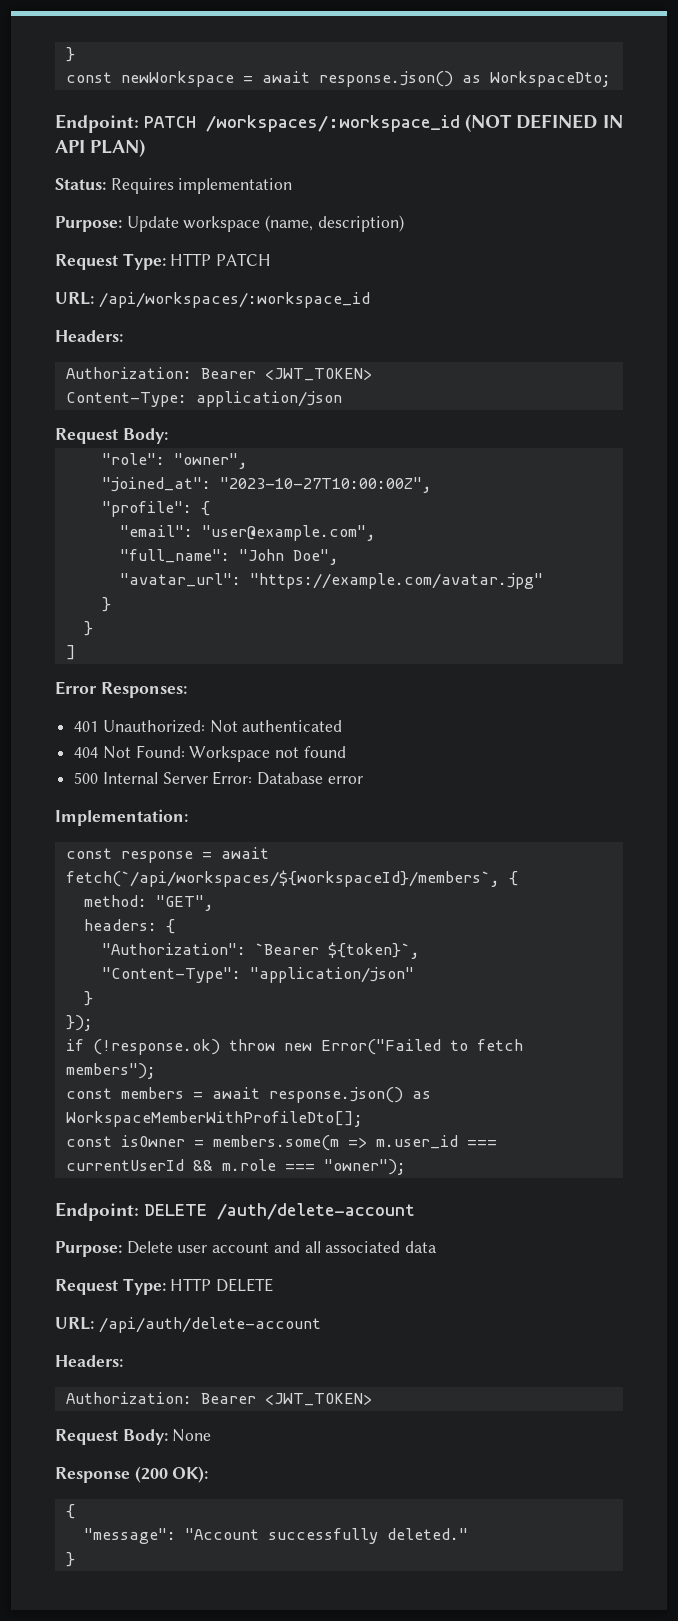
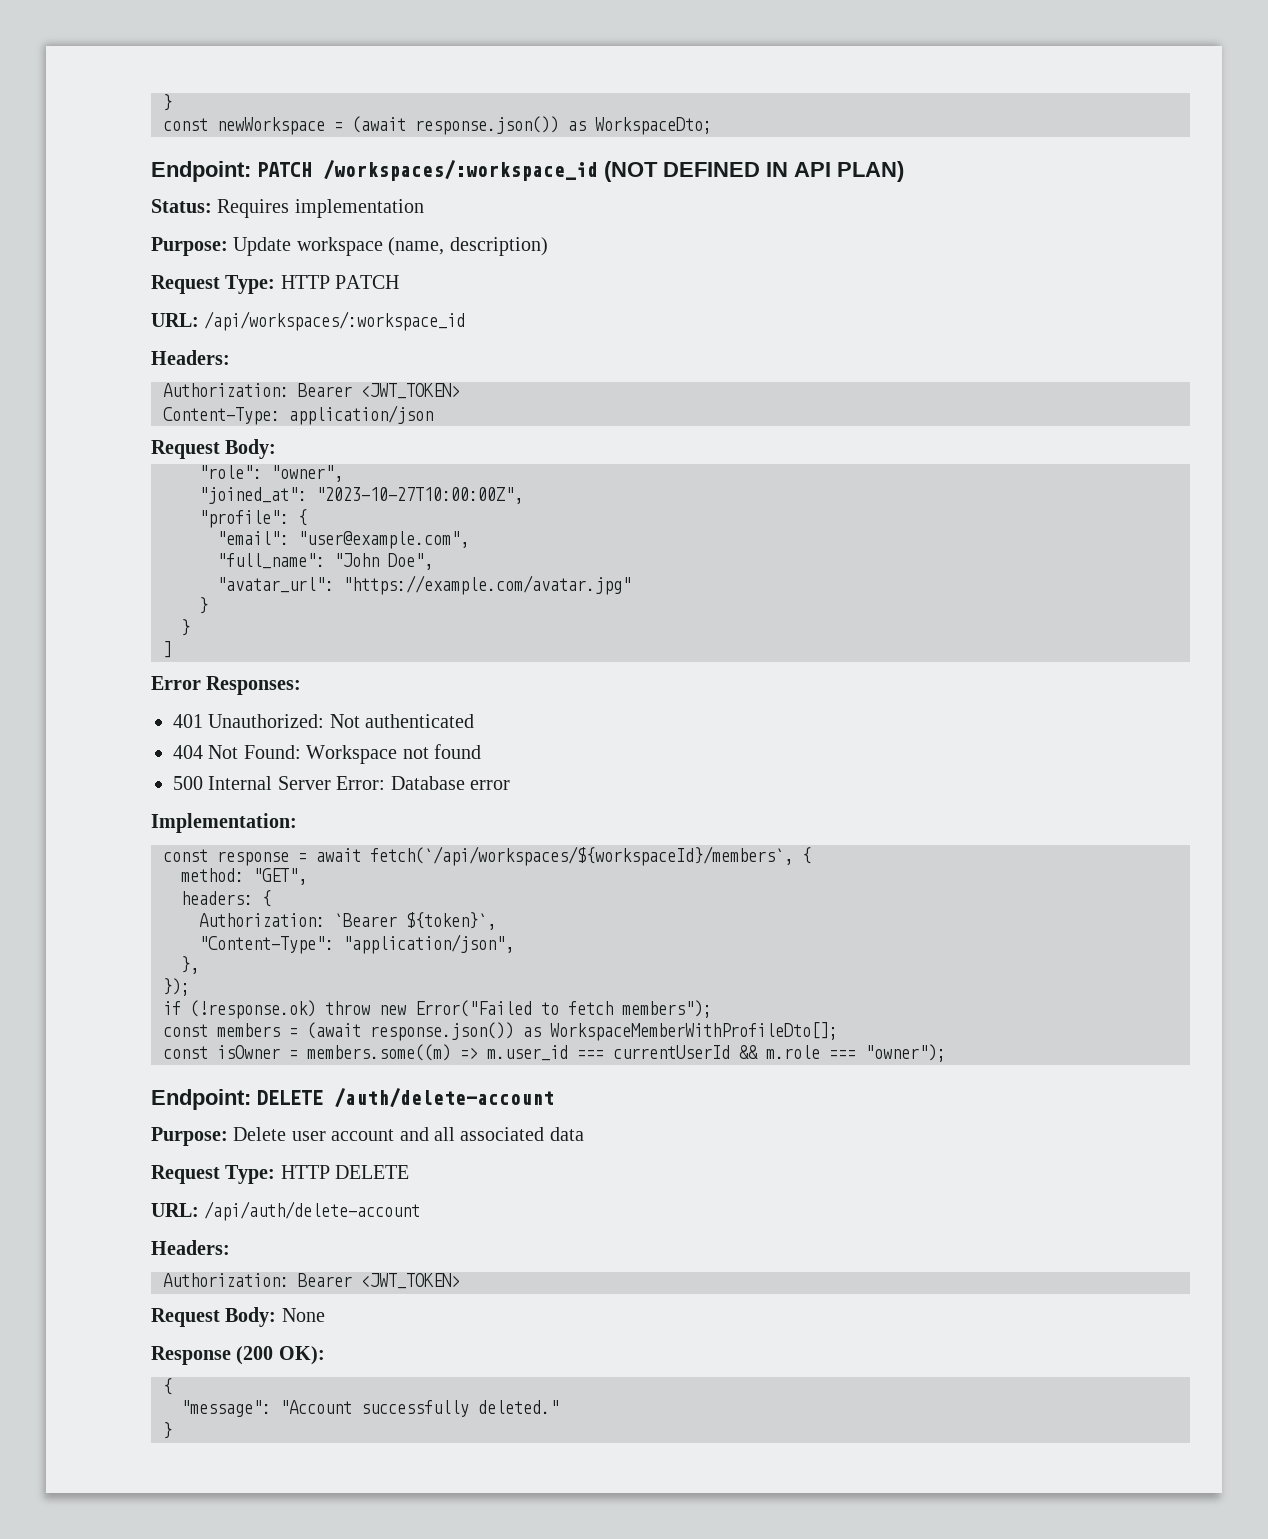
[261,71,453,87] await response.json() -> [352,116,559,135] (await response.json())
[101,943,246,955] "Authorization": -> [199,913,325,927] Authorization:
[249,967,414,983] [83,991,93,1006] "application/json" // } -> [343,934,514,954] [181,956,199,974] "application/json", // },
[211,1087,403,1103] await response.json() -> [307,1022,514,1041] (await response.json())
[212,1135,339,1151] members.some(m -> [307,1044,451,1061] members.some((m)

